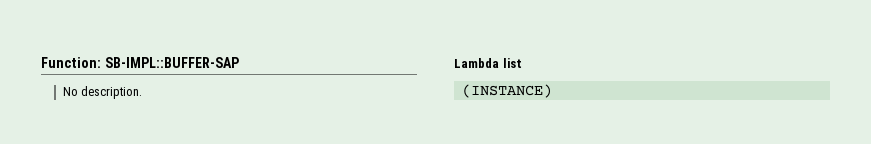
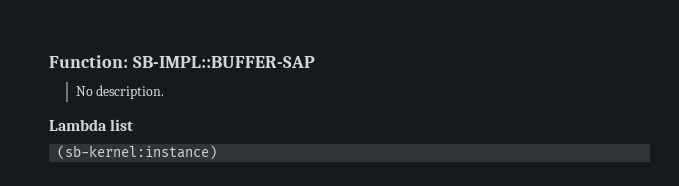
[461,84,552,98] (INSTANCE) -> [57,145,218,159] (sb-kernel:instance)

